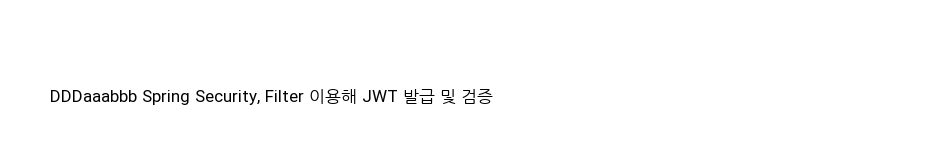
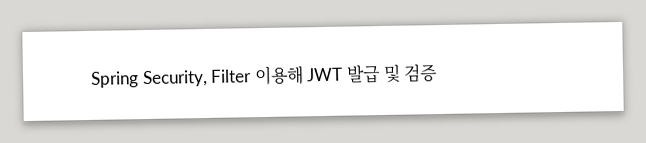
[50,90,137,102] DDDaaabbb -> (90, 79) none

